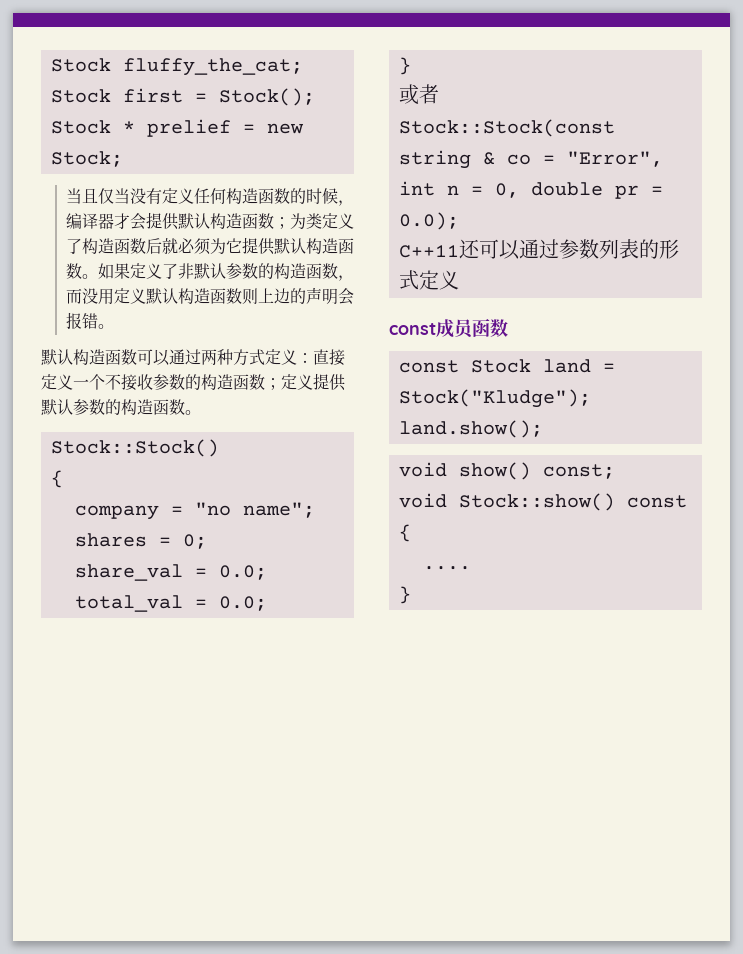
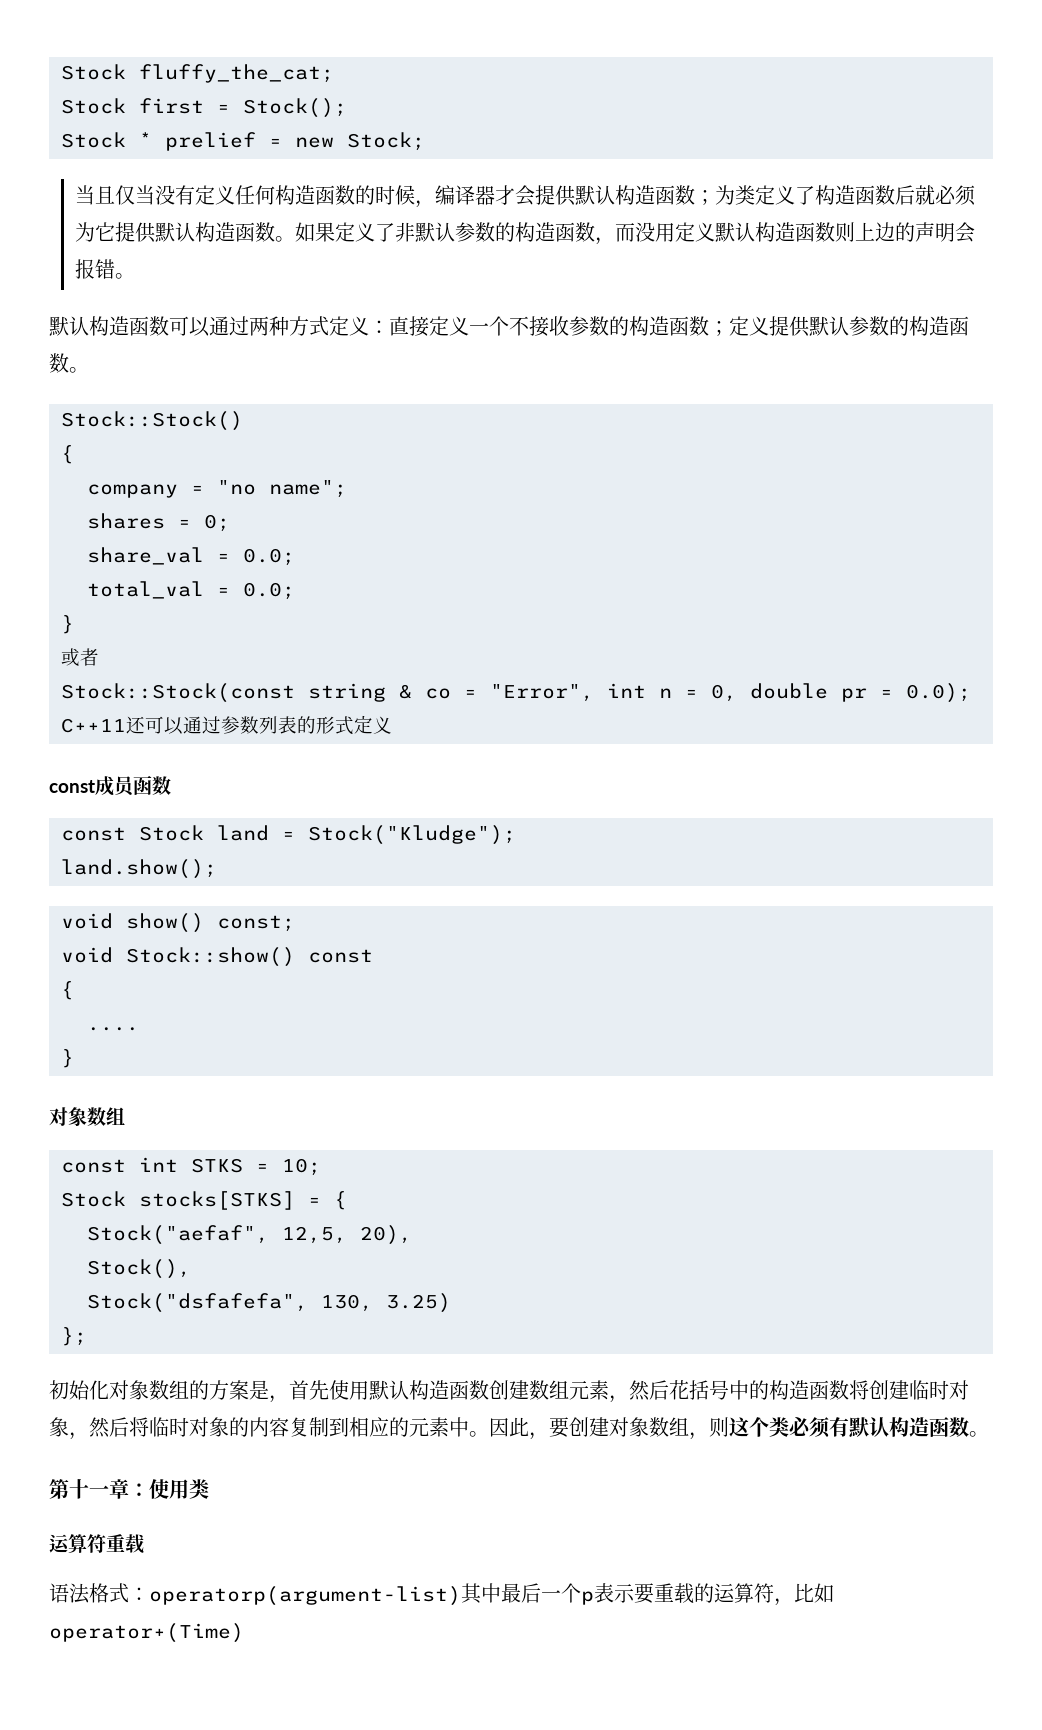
(411, 595) none -> [49,1107,125,1126] [61,1157,321,1176] [61,1191,347,1210] [87,1225,412,1245] [87,1259,191,1279] [87,1293,451,1313] [61,1327,87,1346] [49,1380,969,1403] [49,1417,989,1440] [49,1479,209,1499] [49,1534,145,1554] [49,1583,834,1606] [49,1623,244,1643] // 对象数组 // const int STKS = 10; // Stock stocks[STKS] = { // Stock("aefaf", 12,5, 20), // Stock(), // Stock("dsfafefa", 130, 3.25) // }; // 初始化对象数组的方案是，首先使用默认构造函数创建数组元素，然后花括号中的构造函数将创建临时对象，然后将临时对象的内容复制到相应的元素中。因此，要创建对象数组，则这个类必须有默认构造函数。 // 第十一章：使用类 // 运算符重载 // 语法格式：operatorp(argument-list)其中最后一个p表示要重载的运算符，比如operator+(Time)

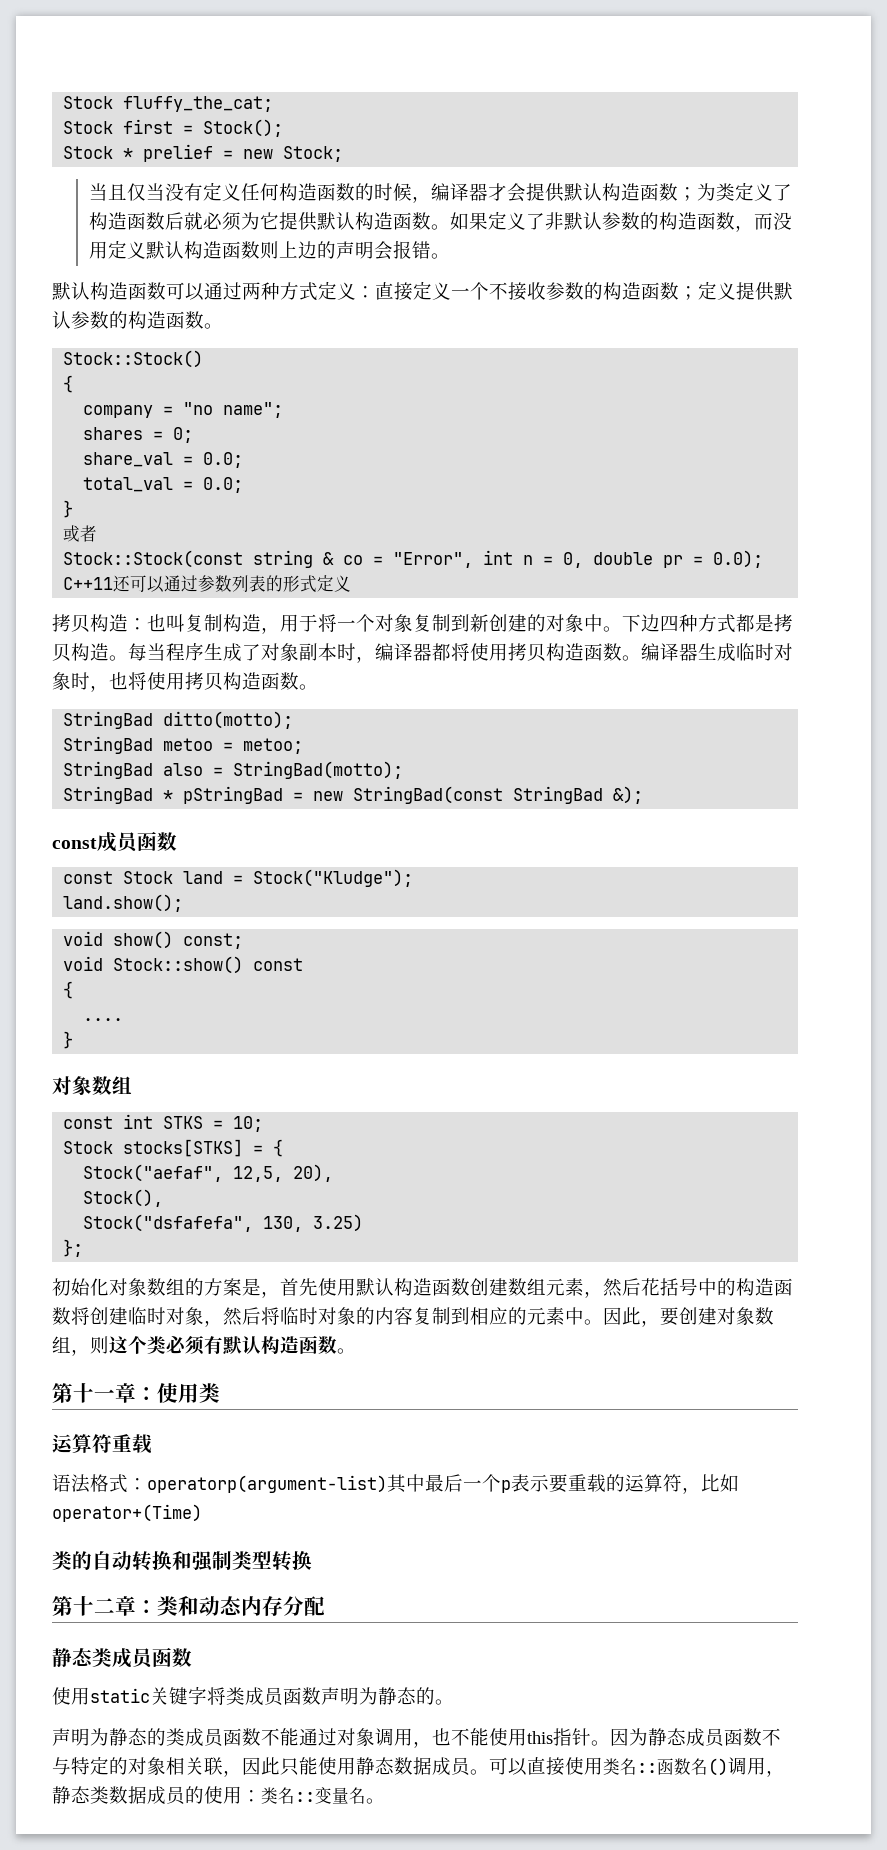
(392, 725) none -> [52,614,793,634] [52,643,793,663] [52,672,318,692] [63,711,294,729] [63,736,304,754] [63,761,404,779] [63,786,644,804] // 拷贝构造：也叫复制构造，用于将一个对象复制到新创建的对象中。下边四种方式都是拷贝构造。每当程序生成了对象副本时，编译器都将使用拷贝构造函数。编译器生成临时对象时，也将使用拷贝构造函数。 // StringBad ditto(motto); // StringBad metoo = metoo; // StringBad also = StringBad(motto); // StringBad * pStringBad = new StringBad(const StringBad &);
(244, 1633) none -> [52,1550,312,1572] [52,1596,325,1616] [52,1647,192,1669] [52,1686,454,1706] [52,1728,781,1748] [52,1756,785,1777] [52,1786,385,1805] // 类的自动转换和强制类型转换 // 第十二章：类和动态内存分配 // 静态类成员函数 // 使用static关键字将类成员函数声明为静态的。 // 声明为静态的类成员函数不能通过对象调用，也不能使用this指针。因为静态成员函数不与特定的对象相关联，因此只能使用静态数据成员。可以直接使用类名::函数名()调用，静态类数据成员的使用：类名::变量名。

